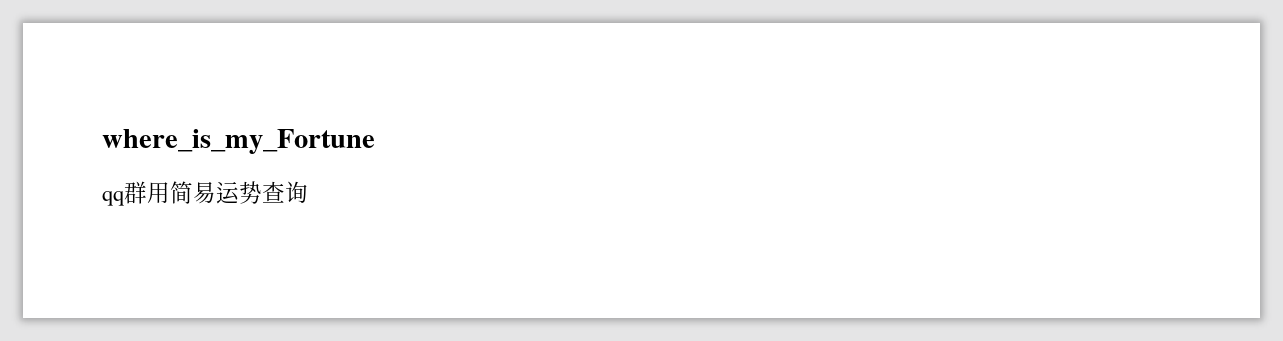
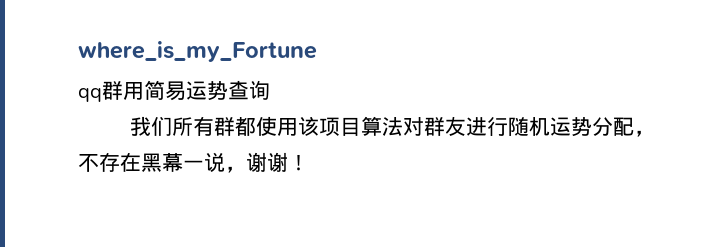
(308, 192) none -> [129,116,655,137] [78,152,309,173] // 我们所有群都使用该项目算法对群友进行随机运势分配，不存在黑幕一说，谢谢！

